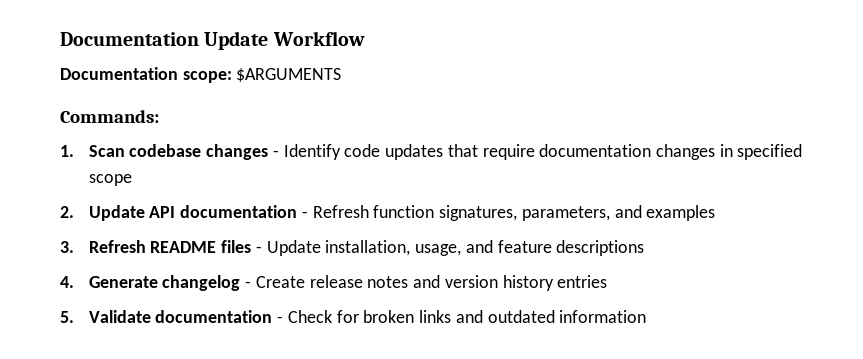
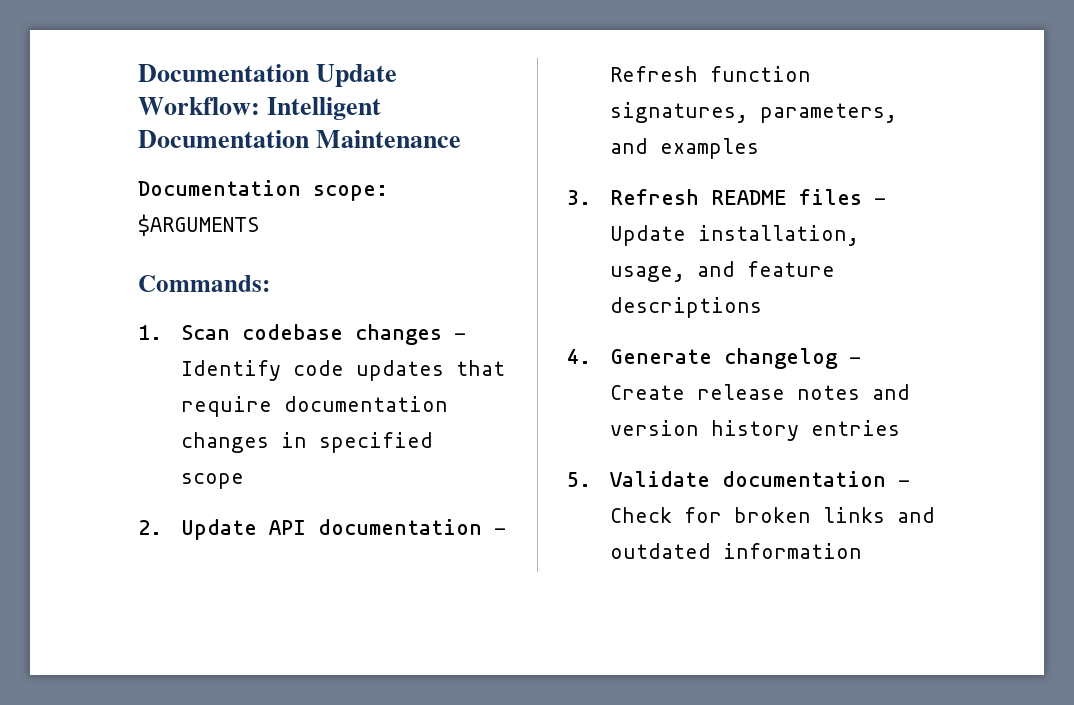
[272,31,365,46] Workflow -> [138,97,382,120] [138,130,462,148] Workflow: Intelligent Documentation Maintenance

